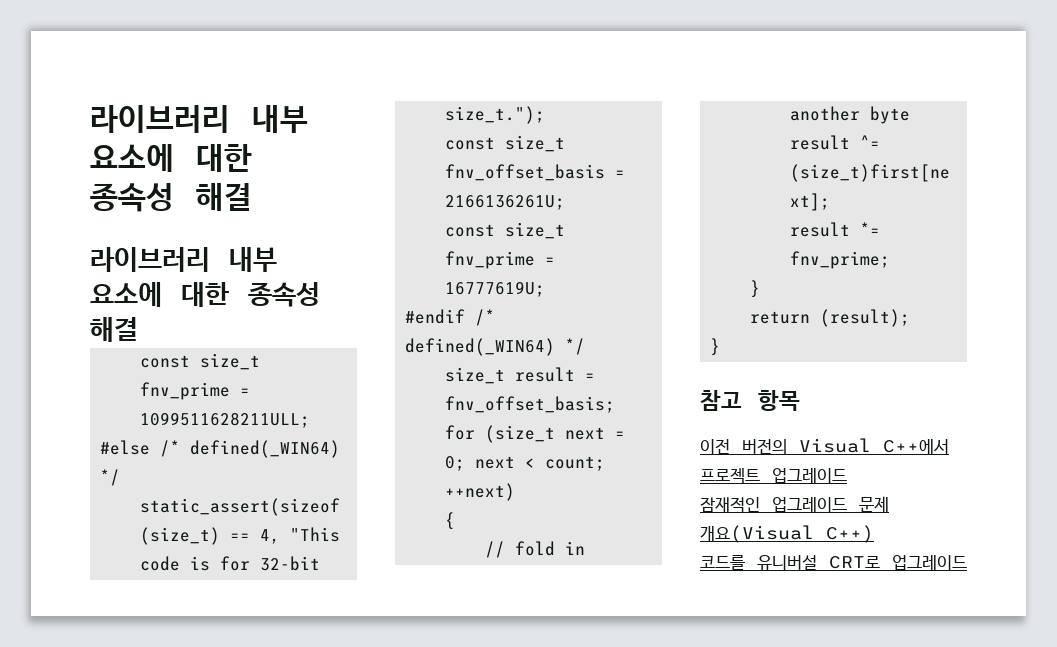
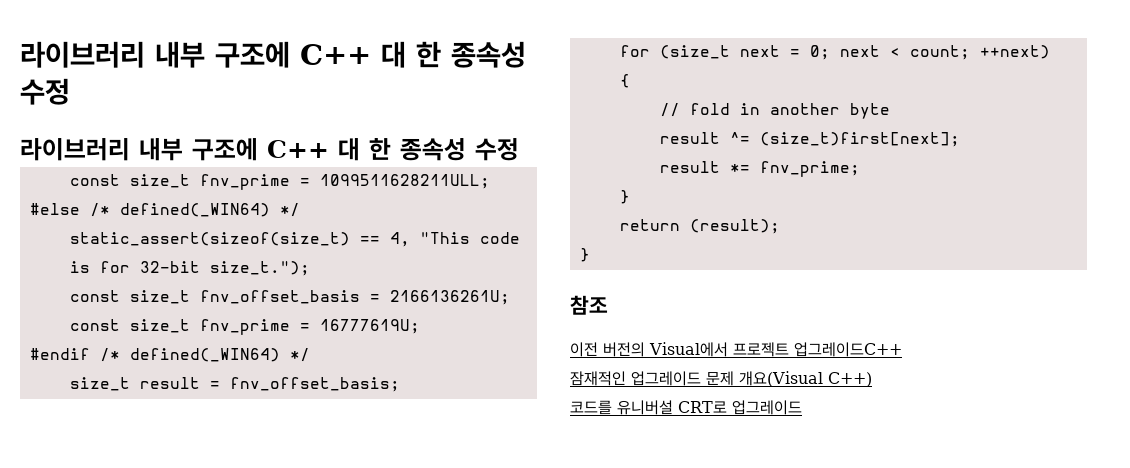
[90,105,308,133] [90,144,252,172] [90,183,252,212] [90,247,277,272] [90,282,320,307] [90,317,138,342] 라이브러리 내부 요소에 대한 종속성 해결 // 라이브러리 내부 요소에 대한 종속성 해결 -> [20,41,526,68] [20,78,70,105] [20,138,519,161] 라이브러리 내부 구조에 C++ 대 한 종속성 수정 // 라이브러리 내부 구조에 C++ 대 한 종속성 수정
[700,390,800,411] 참고 항목 -> [570,295,608,315] 참조
[799,438,949,454] [700,468,847,484] Visual C++에서 프로젝트 업그레이드 -> [649,342,902,357] Visual에서 프로젝트 업그레이드C++

